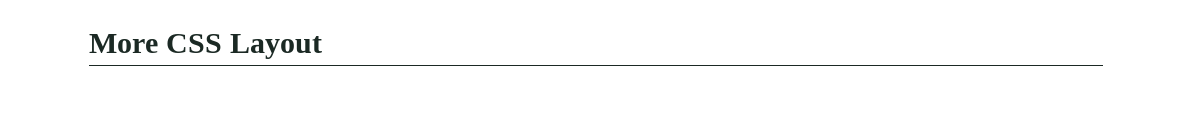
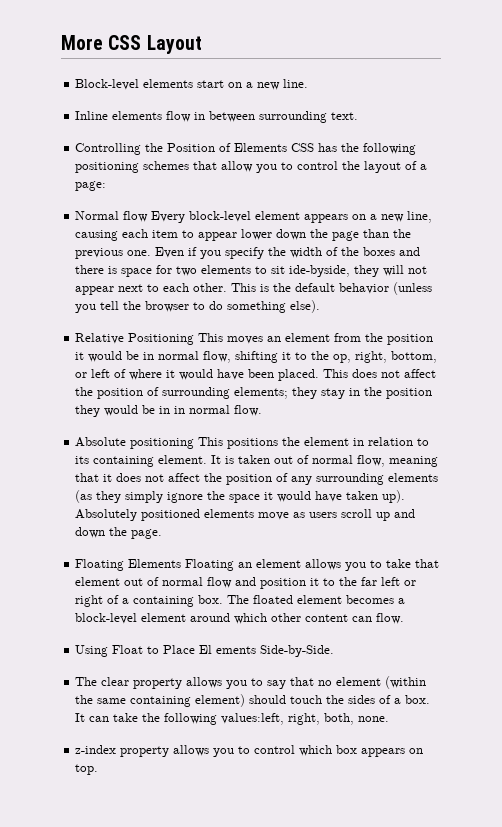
(323, 46) none -> [75,79,309,90] [75,111,359,123] [75,143,417,155] [75,161,428,173] [75,181,107,191] [75,211,433,223] [75,229,412,241] [75,247,421,259] [75,265,428,277] [75,282,433,295] [75,300,321,313] [75,333,434,345] [75,351,438,363] [75,369,437,381] [75,387,433,399] [75,405,263,417] [75,437,430,449] [75,455,439,467] [75,473,439,485] [75,490,406,503] [75,509,416,521] [75,527,163,539] [75,559,440,571] [75,577,417,589] [75,595,406,607] [75,613,405,624] [75,645,335,657] [75,676,427,689] [75,694,431,707] [75,713,390,725] [75,745,424,757] [75,764,99,775] // Block-level elements start on a new line. // Inline elements flow in between surrounding text. // Controlling the Position of Elements CSS has the following positioning schemes that allow you to control the layout of a page: // Normal flow Every block-level element appears on a new line, causing each item to appear lower down the page than the previous one. Even if you specify the width of the boxes and there is space for two elements to sit ide-byside, they will not appear next to each other. This is the default behavior (unless you tell the browser to do something else). // Relative Positioning This moves an element from the position it would be in normal flow, shifting it to the op, right, bottom, or left of where it would have been placed. This does not affect the position of surrounding elements; they stay in the position they would be in in normal flow. // Absolute positioning This positions the element in relation to its containing element. It is taken out of normal flow, meaning that it does not affect the position of any surrounding elements (as they simply ignore the space it would have taken up). Absolutely positioned elements move as users scroll up and down the page. // Floating Elements Floating an element allows you to take that element out of normal flow and position it to the far left or right of a containing box. The floated element becomes a block-level element around which other content can flow. // Using Float to Place El ements Side-by-Side. // The clear property allows you to say that no element (within the same containing element) should touch the sides of a box. It can take the following values:left, right, both, none. // z-index property allows you to control which box appears on top.

